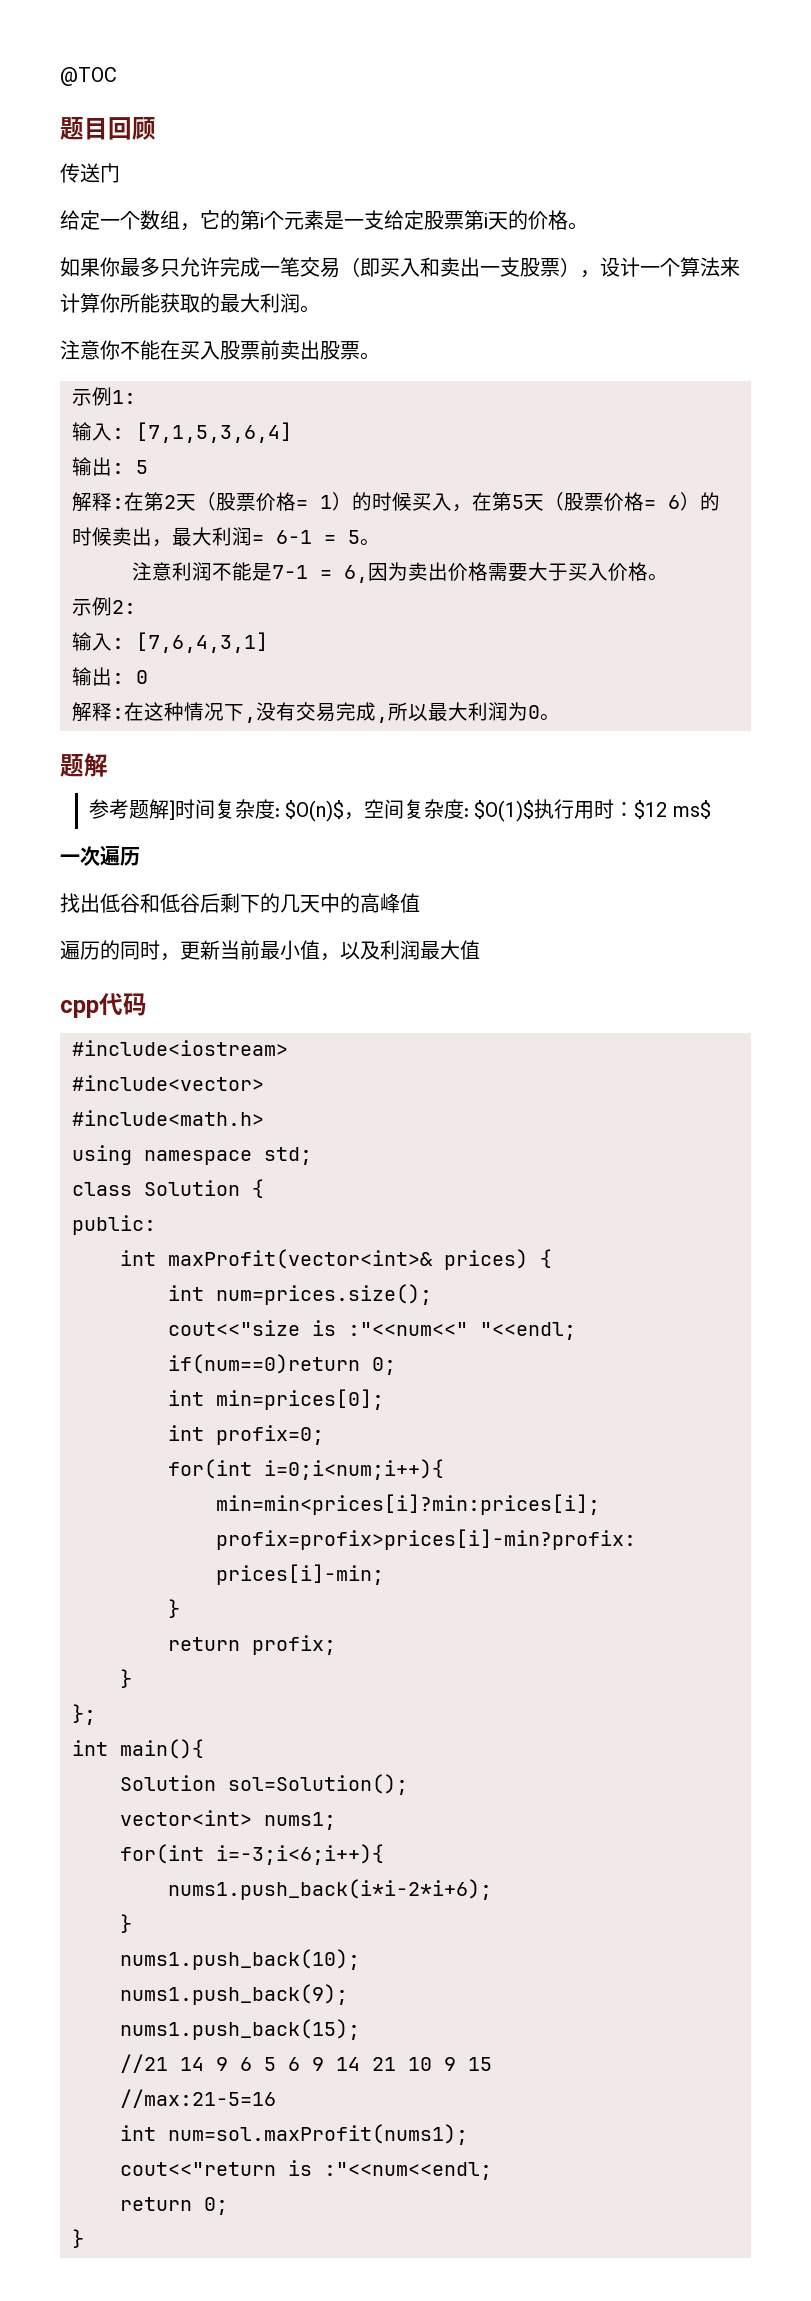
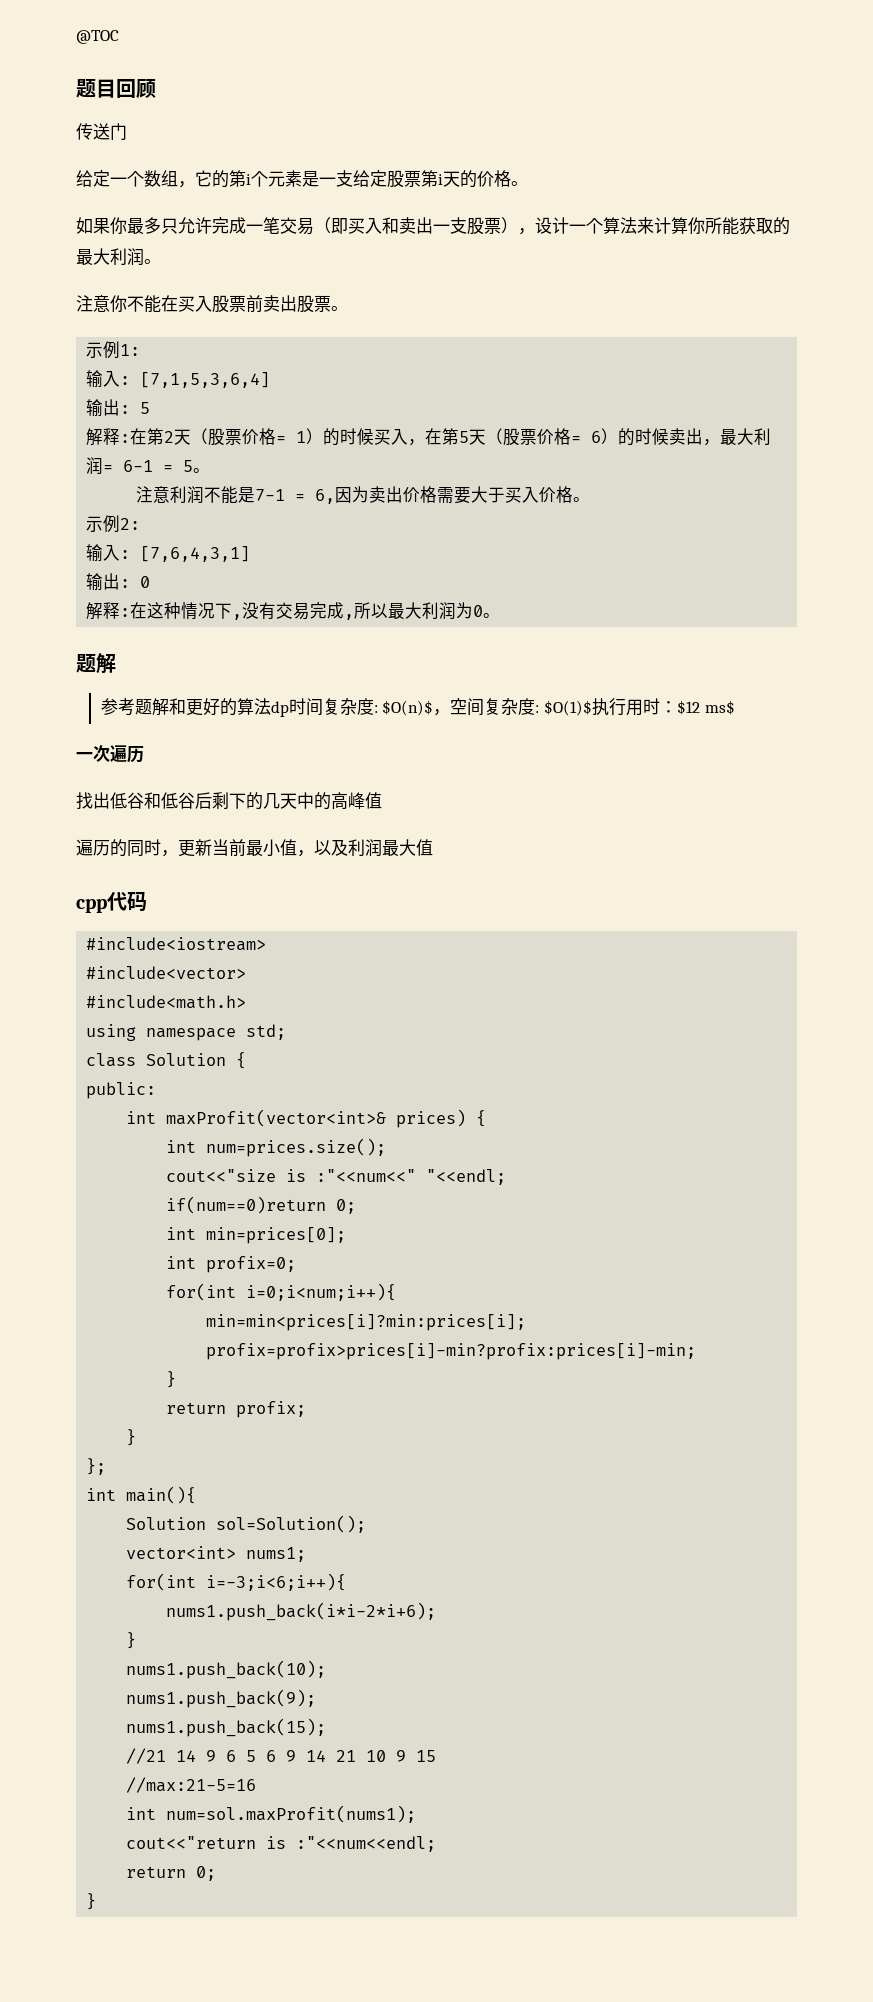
[168,800,175,820] ] -> [168,698,289,717] 和更好的算法dp

